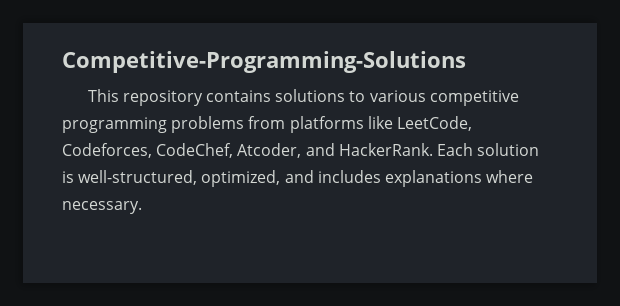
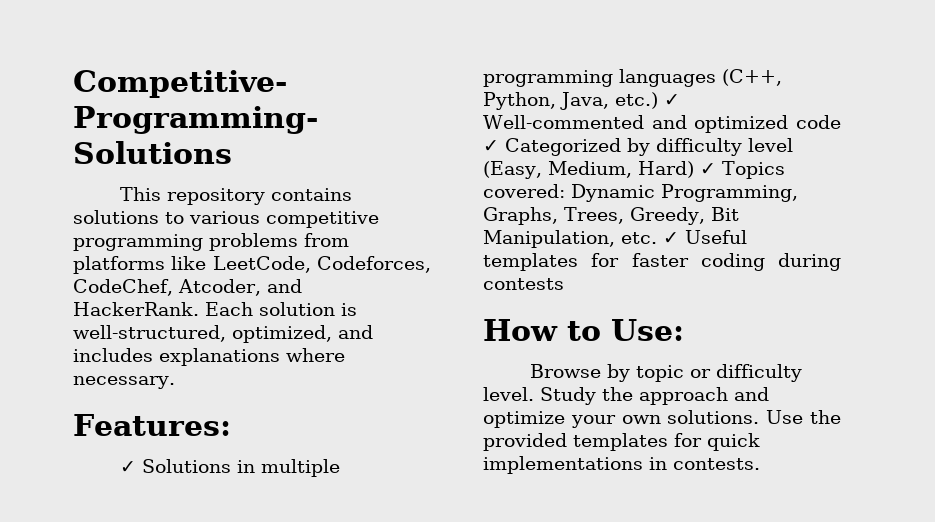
(142, 207) none -> [73,414,231,436] [119,459,340,477] [483,69,782,87] [483,92,680,110] [483,115,841,133] [483,138,793,156] [483,161,785,179] [483,184,798,202] [483,207,739,225] [483,230,747,248] [483,253,841,271] [483,278,564,290] [483,319,684,341] [529,364,802,382] [483,387,769,405] [483,410,841,428] [483,433,760,451] [483,456,760,474] // Features: // ✓ Solutions in multiple programming languages (C++, Python, Java, etc.) ✓ Well-commented and optimized code ✓ Categorized by difficulty level (Easy, Medium, Hard) ✓ Topics covered: Dynamic Programming, Graphs, Trees, Greedy, Bit Manipulation, etc. ✓ Useful templates for faster coding during contests // How to Use: // Browse by topic or difficulty level. Study the approach and optimize your own solutions. Use the provided templates for quick implementations in contests.

